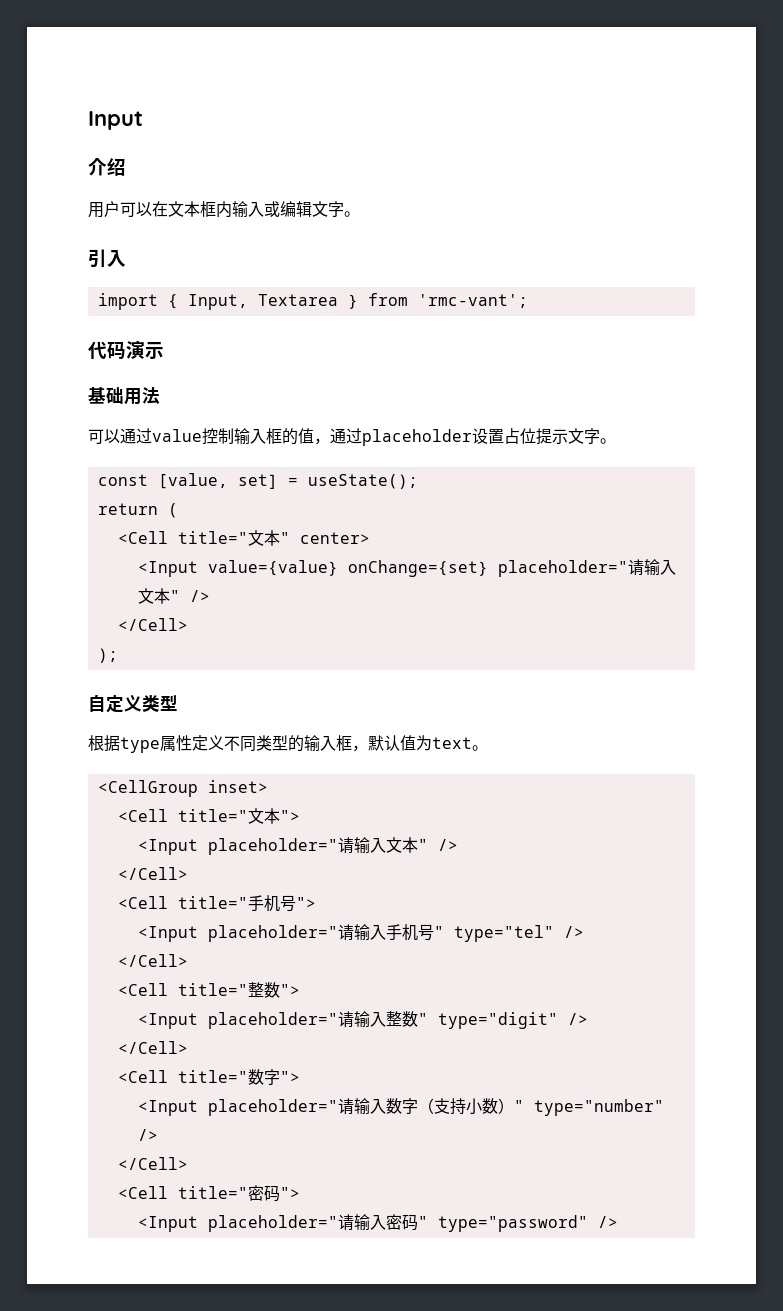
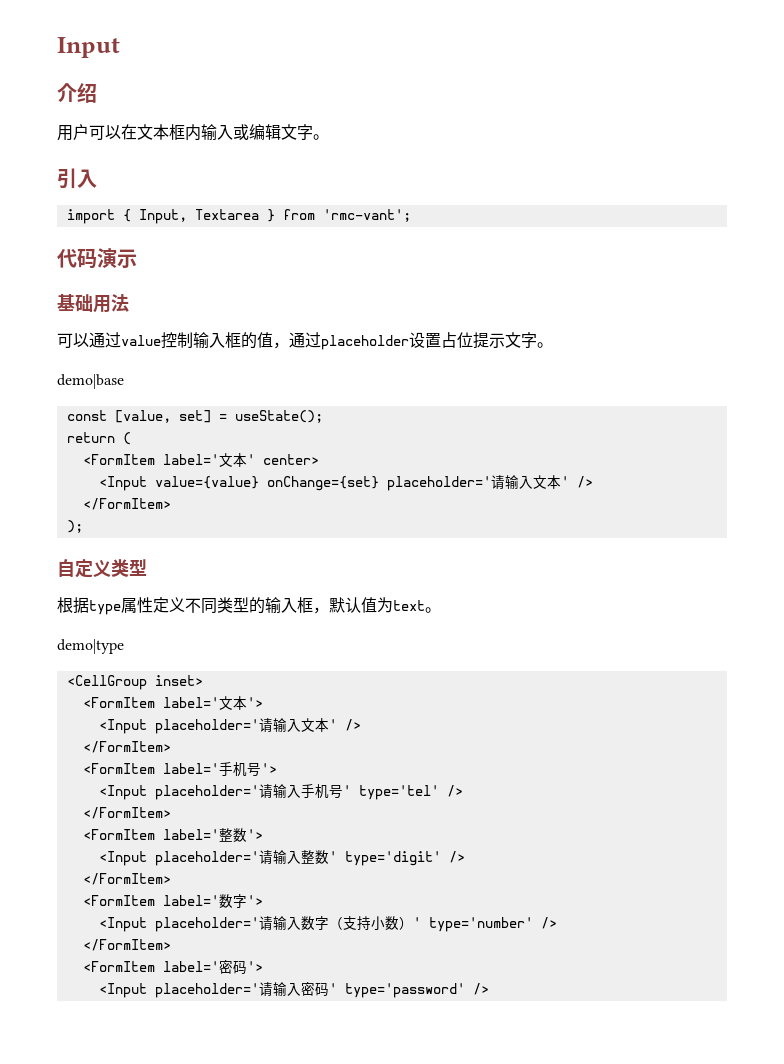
(616, 441) none -> [57,374,124,389] // demo|base
[117,530,290,546] <Cell title="文本" -> [82,453,255,467] <FormItem label='文本'
[497,559,676,577] [137,588,210,604] [117,618,188,631] placeholder="请输入文本" /> // </Cell> -> [386,475,593,491] [82,498,171,510] placeholder='请输入文本' /> // </FormItem>
(488, 748) none -> [57,639,124,654] // demo|type
[117,808,300,824] [137,837,458,855] [117,867,188,880] [117,895,316,912] [137,925,338,942] <Cell title="文本"> // <Input placeholder="请输入文本" /> // </Cell> // <Cell title="手机号"> // <Input placeholder=" -> [82,696,263,710] [98,718,361,734] [82,741,171,753] [82,762,277,777] [98,785,259,800] <FormItem label='文本'> // <Input placeholder='请输入文本' /> // </FormItem> // <FormItem label='手机号'> // <Input placeholder='
[433,925,584,942] [117,954,188,967] [117,982,300,998] [137,1012,338,1029] " type="tel" /> // </Cell> // <Cell title="整数"> // <Input placeholder=" -> [342,785,463,800] [82,807,171,819] [82,828,263,842] [98,851,259,866] ' type='tel' /> // </FormItem> // <FormItem label='整数'> // <Input placeholder='
[417,1012,588,1029] [117,1041,188,1054] [117,1069,300,1085] [137,1099,338,1116] " type="digit" /> // </Cell> // <Cell title="数字"> // <Input placeholder=" -> [328,851,465,866] [82,873,171,885] [82,894,263,908] [98,917,259,932] ' type='digit' /> // </FormItem> // <FormItem label='数字'> // <Input placeholder='
[513,1099,664,1116] [137,1129,158,1141] [117,1157,188,1170] [117,1185,300,1202] [137,1215,338,1232] " type="number" /> // </Cell> // <Cell title="密码"> // <Input placeholder=" -> [412,917,557,932] [82,939,171,951] [82,960,263,974] [98,983,259,998] ' type='number' /> // </FormItem> // <FormItem label='密码'> // <Input placeholder='
[417,1215,588,1232] " type="password" -> [328,983,465,998] ' type='password'

